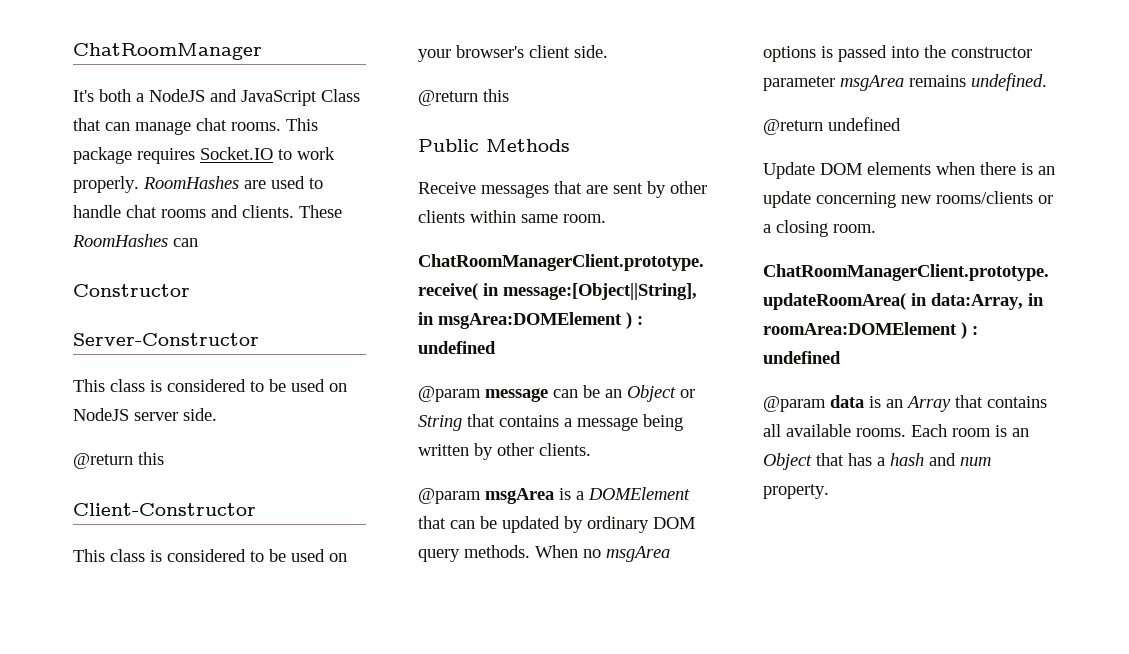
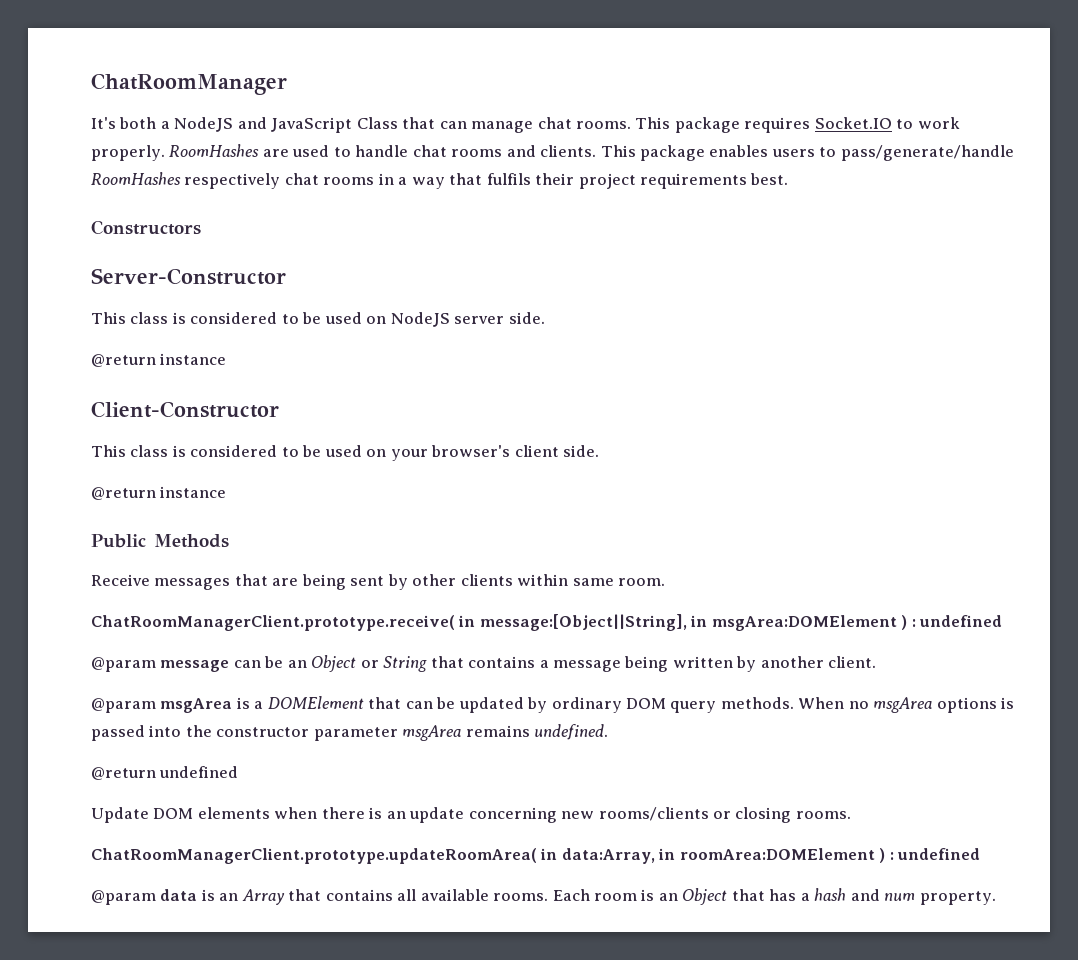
[299,205,342,218] [72,234,198,247] [73,284,190,297] These RoomHashes can // Constructor -> [600,145,1014,161] [91,172,789,189] [91,220,201,235] This package enables users to pass/generate/handle RoomHashes respectively chat rooms in a way that fulfils their project requirements best. // Constructors
[138,452,164,465] this -> [160,353,227,365] instance
[483,89,509,102] this -> [160,486,227,498] instance
(608, 189) none -> [301,574,346,590] being
[497,443,591,456] other clients. -> [760,656,877,668] another client.
[763,220,876,237] a closing room. -> [735,807,851,823] closing rooms.

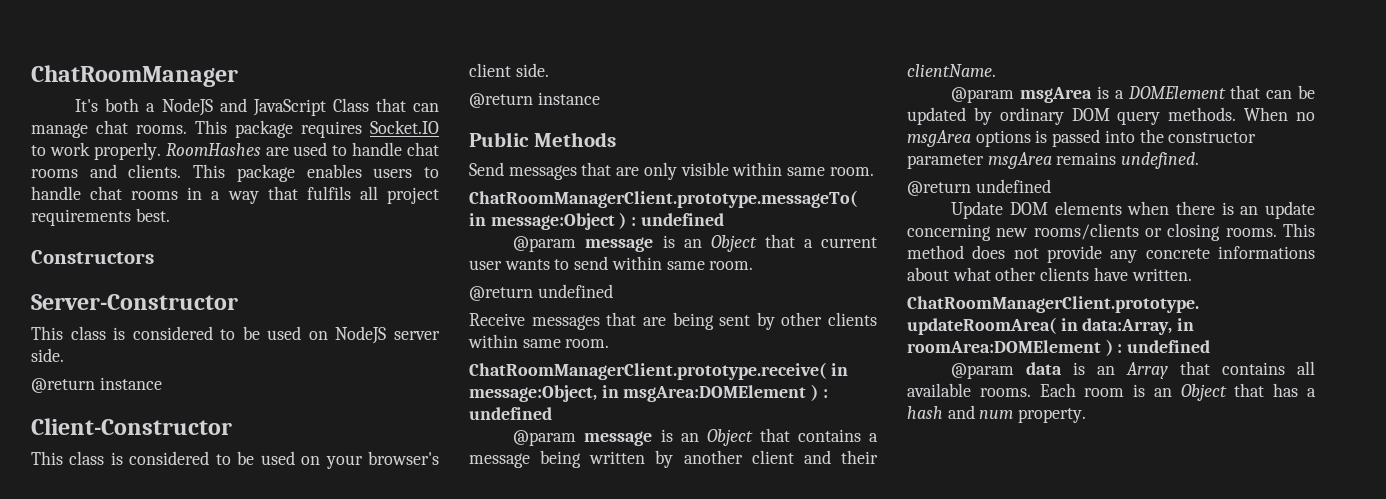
[840,145,1014,161] [91,172,281,189] pass/generate/handle RoomHashes respectively -> [31,186,81,200] handle
[535,173,575,185] their -> [359,186,378,200] all
(229, 541) none -> [469,162,874,180] [469,190,857,208] [469,212,724,230] [513,234,877,252] [469,256,754,270] [469,284,613,301] // Send messages that are only visible within same room. // ChatRoomManagerClient.prototype.messageTo( in message:Object ) : undefined // @param message is an Object that a current user wants to send within same room. // @return undefined
[479,614,687,631] message:[Object||String], -> [469,385,597,402] message:Object,
[233,655,428,672] can be an Object or String -> [660,429,753,446] is an Object
[828,656,877,668] client. -> [751,450,878,464] [907,64,996,77] client and their clientName.
(851, 815) none -> [1283,223,1315,237] [907,245,1315,263] [907,267,1192,281] This method does not provide any concrete informations about what other clients have written.

